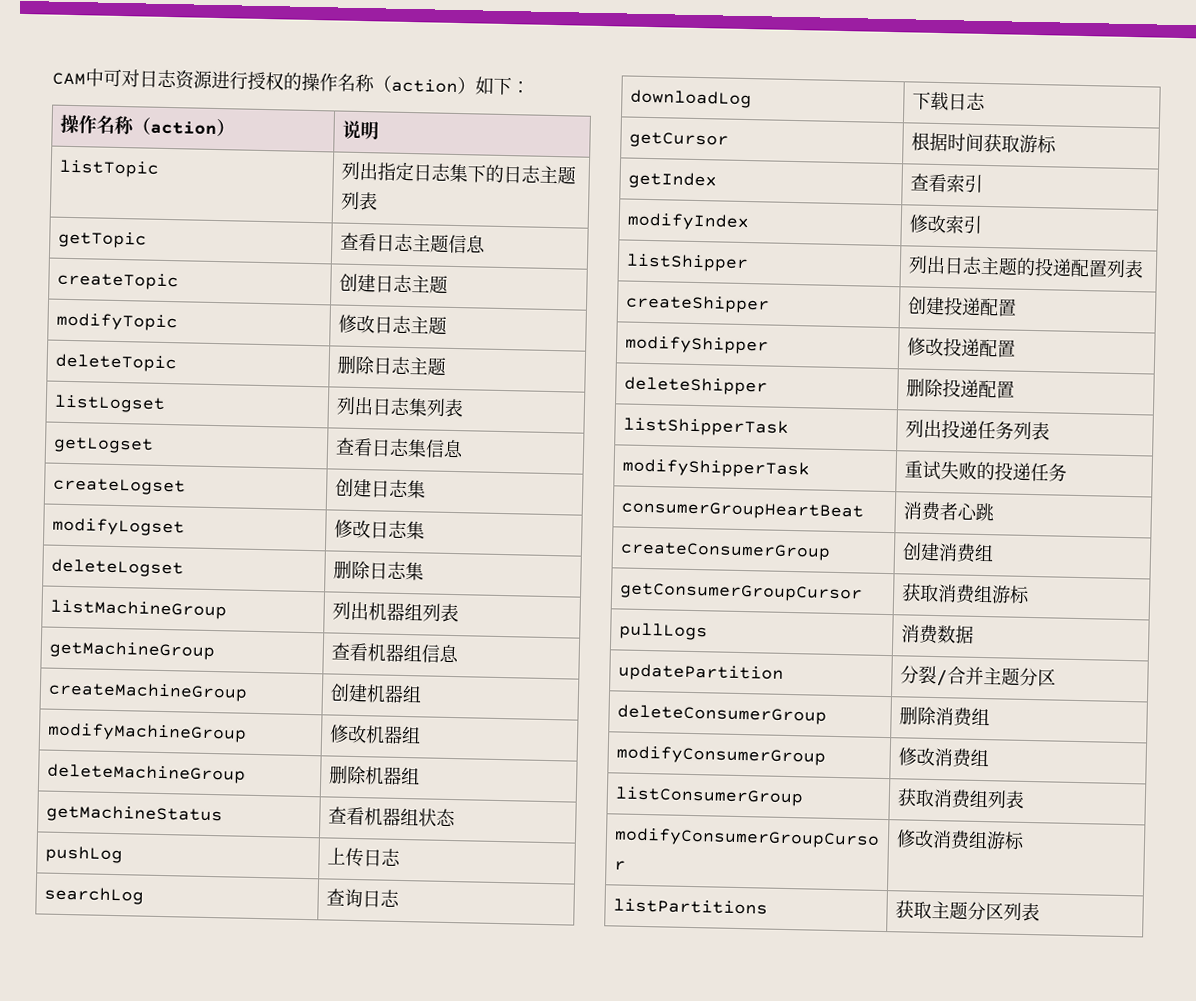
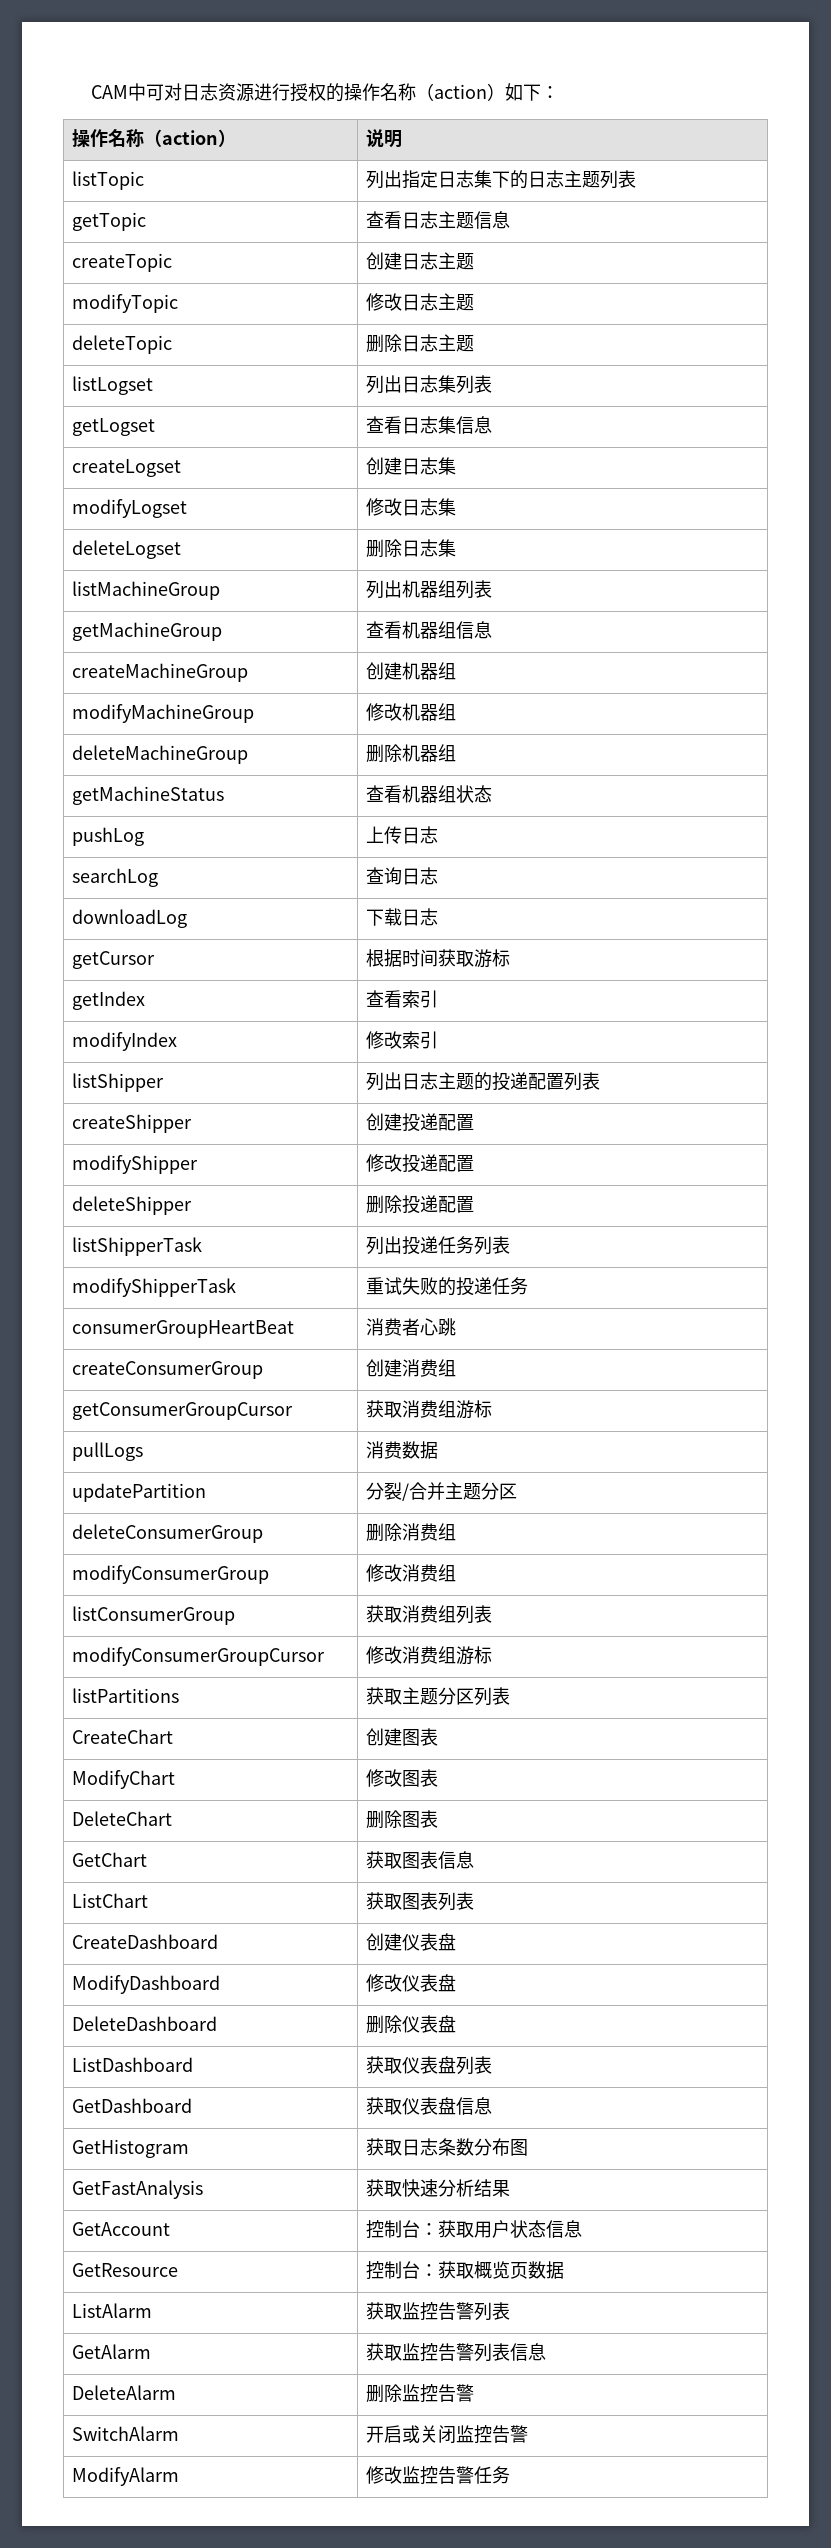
(1040, 912) none -> [72,1729,174,1744] [366,1728,439,1746] [72,1770,176,1789] [366,1769,439,1787] [72,1811,173,1826] [366,1810,439,1829] [72,1852,148,1867] [366,1851,475,1869] [72,1893,149,1908] [366,1892,475,1911] [72,1934,219,1949] [366,1933,457,1951] [72,1975,221,1994] [366,1974,457,1992] [72,2016,218,2031] [366,2015,457,2034] [72,2057,194,2072] [366,2056,493,2075] [72,2098,193,2113] [366,2097,493,2115] [72,2139,190,2158] [366,2138,529,2156] [72,2180,204,2199] [366,2179,511,2197] [72,2222,171,2236] [366,2220,583,2239] [72,2263,179,2277] [366,2261,565,2280] [72,2303,153,2318] [366,2302,511,2321] [72,2344,152,2359] [366,2343,547,2362] [72,2385,177,2400] [366,2384,475,2403] [72,2426,180,2441] [366,2425,529,2444] [72,2467,180,2486] [366,2466,511,2485] // CreateChart | 创建图表 // ModifyChart | 修改图表 // DeleteChart | 删除图表 // GetChart | 获取图表信息 // ListChart | 获取图表列表 // CreateDashboard | 创建仪表盘 // ModifyDashboard | 修改仪表盘 // DeleteDashboard | 删除仪表盘 // ListDashboard | 获取仪表盘列表 // GetDashboard | 获取仪表盘信息 // GetHistogram | 获取日志条数分布图 // GetFastAnalysis | 获取快速分析结果 // GetAccount | 控制台：获取用户状态信息 // GetResource | 控制台：获取概览页数据 // ListAlarm | 获取监控告警列表 // GetAlarm | 获取监控告警列表信息 // DeleteAlarm | 删除监控告警 // SwitchAlarm | 开启或关闭监控告警 // ModifyAlarm | 修改监控告警任务

